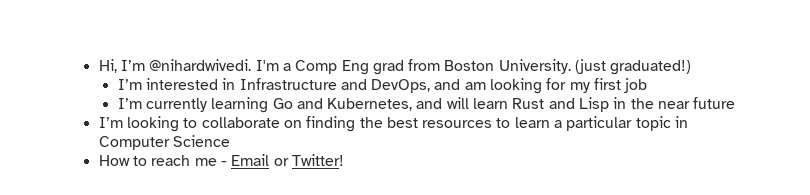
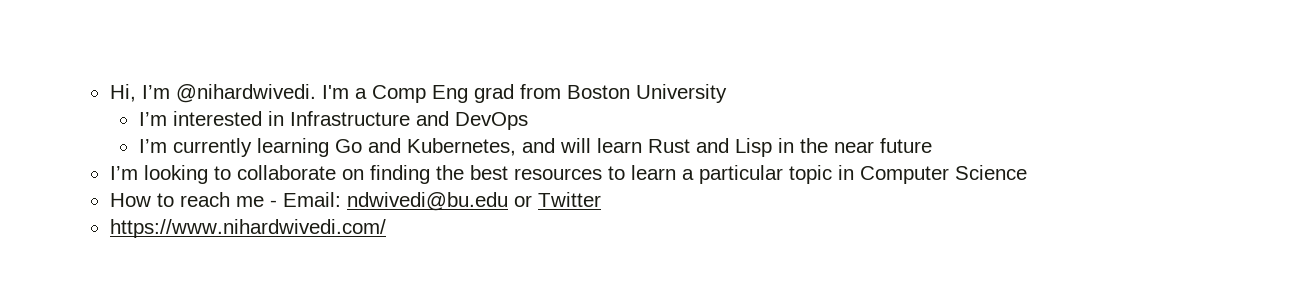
[498,59,692,75] University. (just graduated!) -> [635,84,727,103] University
[371,78,648,94] DevOps, and am looking for my first job -> [454,112,528,130] DevOps
[231,154,344,166] Email or Twitter! -> [282,192,601,211] [109,219,386,238] Email: ndwivedi@bu.edu or Twitter // https://www.nihardwivedi.com/

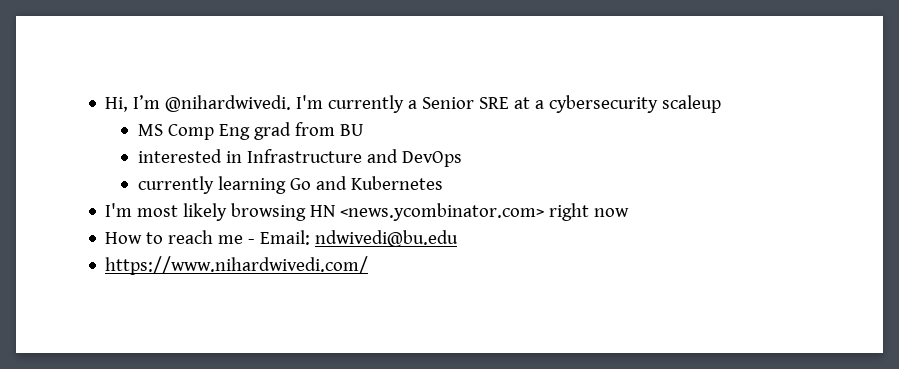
[354,88,367,99] a -> [328,95,722,113] [137,124,163,136] currently a Senior SRE at a cybersecurity scaleup // MS
[566,84,727,103] [138,112,167,126] Boston University // I’m -> [339,124,364,136] BU //
[138,139,167,153] I’m -> (462, 159) none
[406,138,932,157] [109,165,1027,184] Kubernetes, and will learn Rust and Lisp in the near future // I’m looking to collaborate on finding the best resources to learn a particular topic in Computer Science -> [350,176,443,190] [105,203,630,221] Kubernetes // I'm most likely browsing HN <news.ycombinator.com> right now
[513,192,601,207] or Twitter -> (459, 238) none

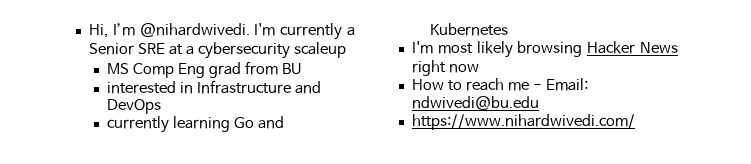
[310,203,545,221] HN <news.ycombinator.com> -> [587,41,678,54] Hacker News

